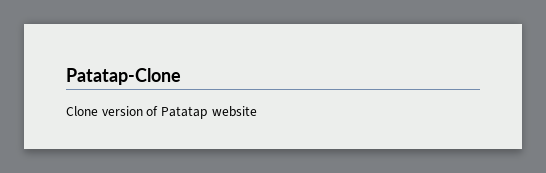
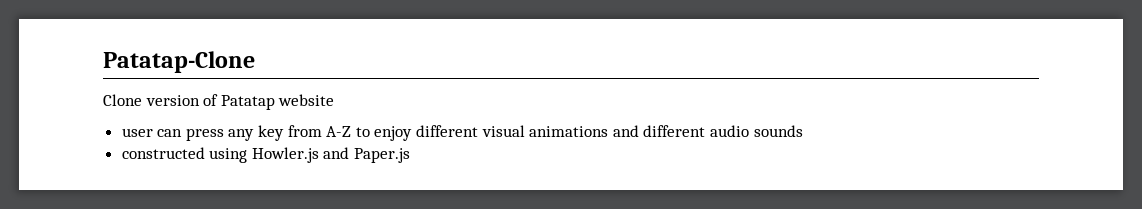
(257, 111) none -> [121,125,803,141] [121,147,411,163] // user can press any key from A-Z to enjoy different visual animations and different audio sounds // constructed using Howler.js and Paper.js

